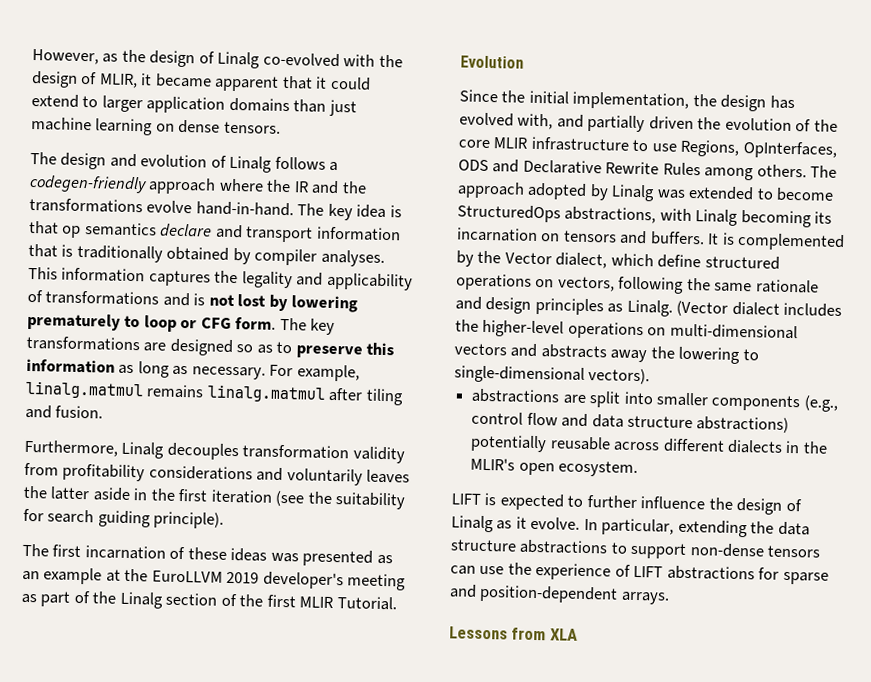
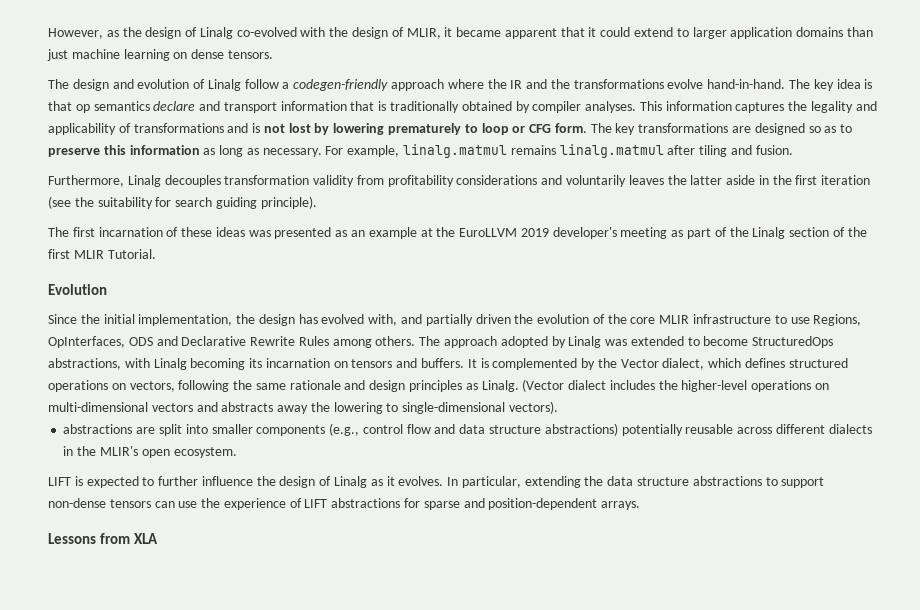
[274,156,326,170] follows -> [244,79,279,89] follow
[657,254,702,269] define -> [745,358,786,368] defines
[530,516,581,530] evolve. -> [398,476,444,486] evolves.

